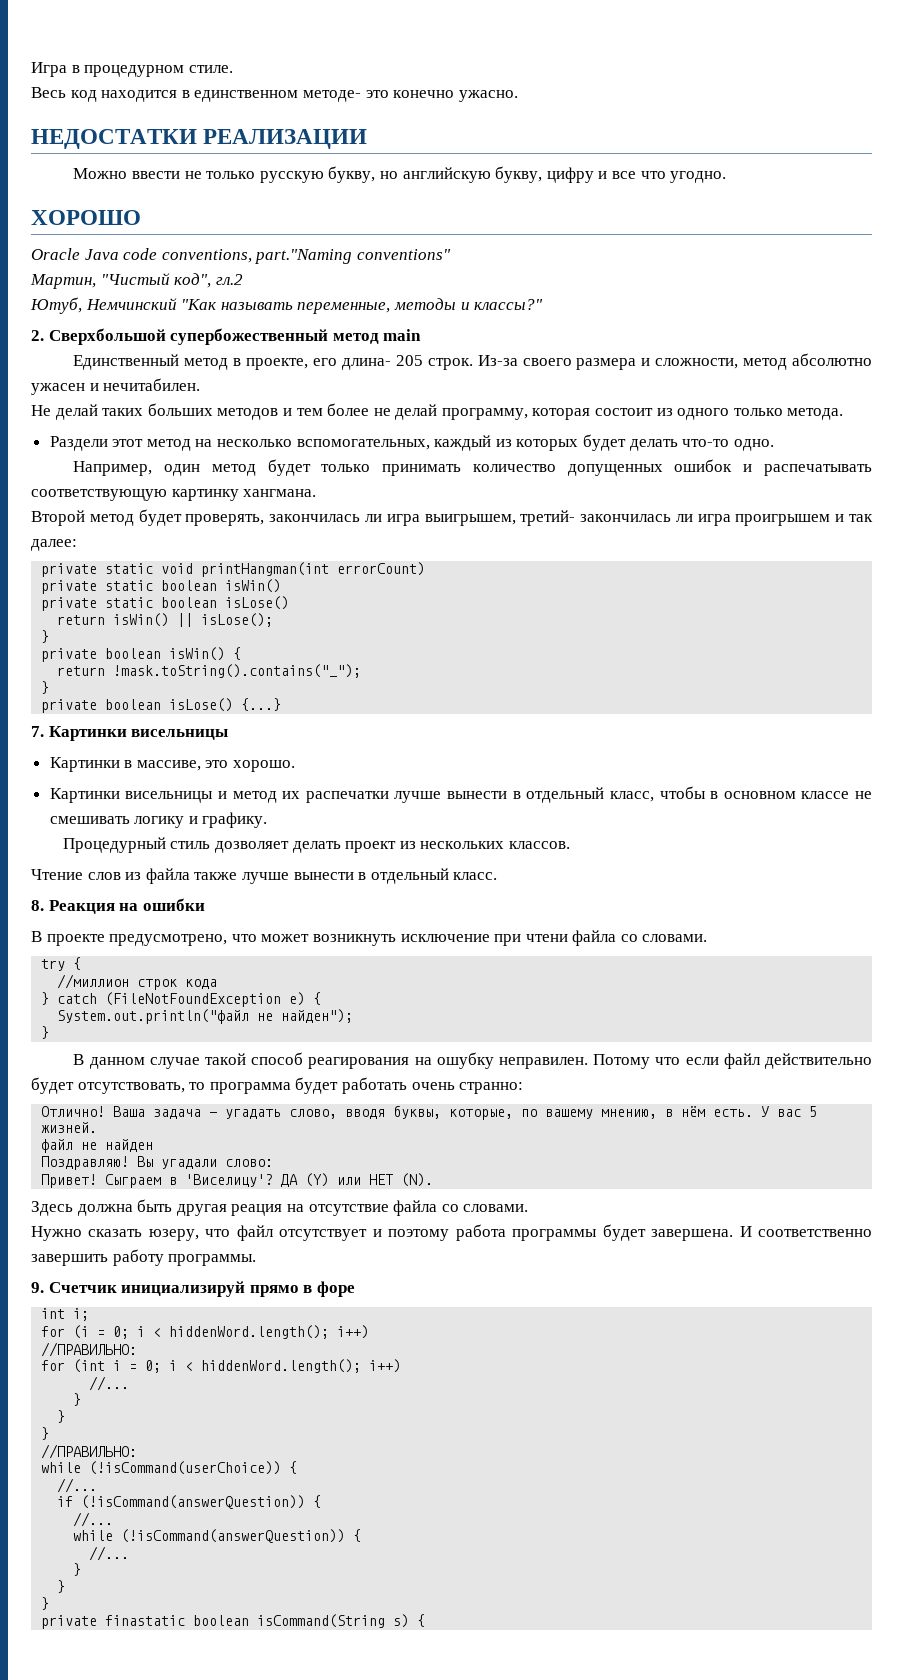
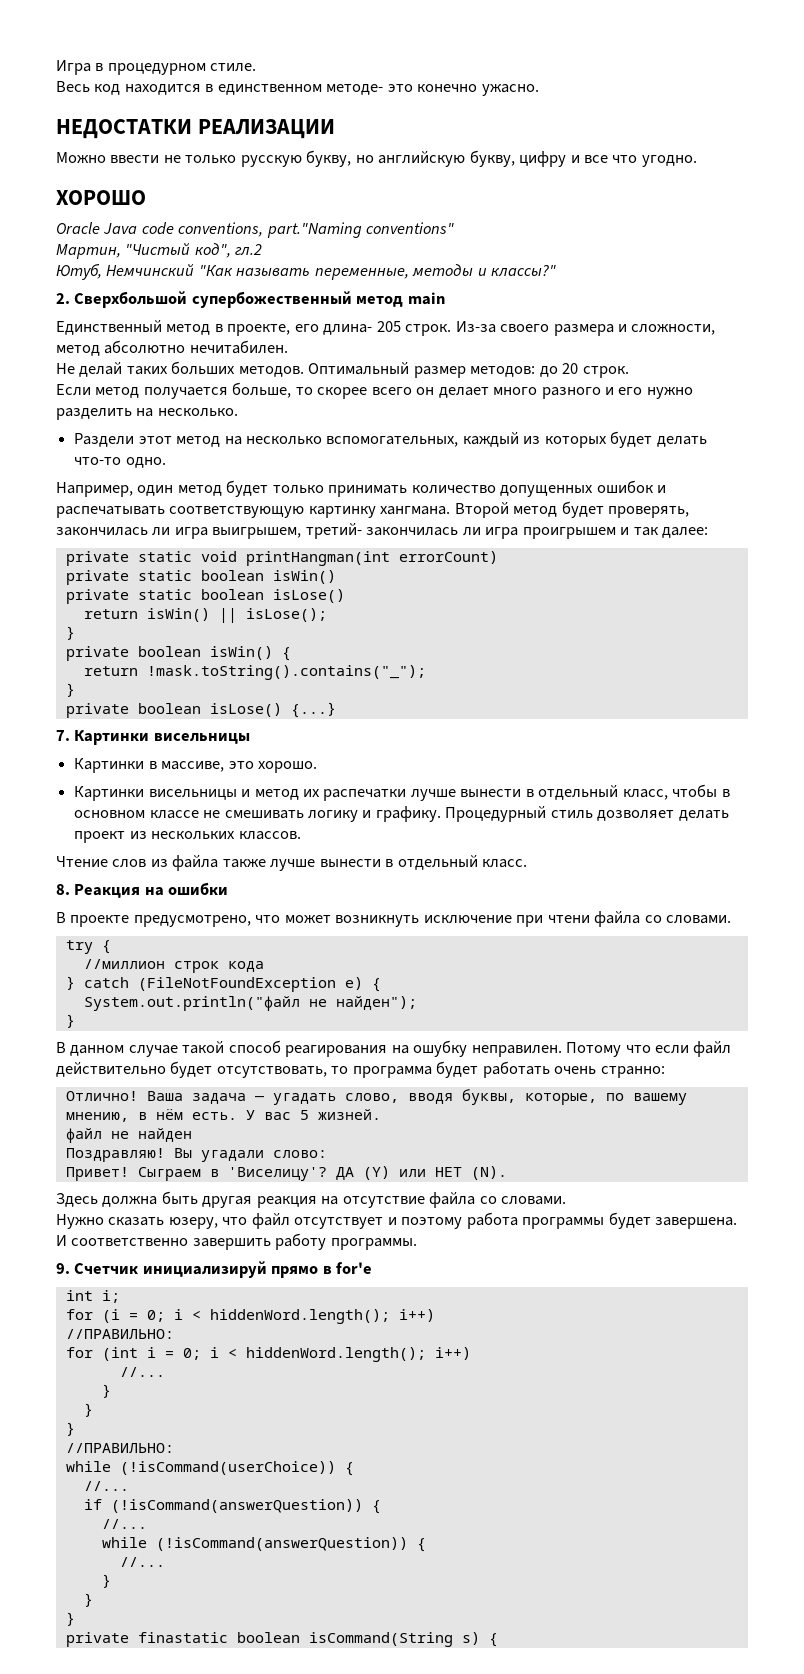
[31,383,99,395] ужасен и -> (186, 347) none
[217,403,844,420] методов и тем более не делай программу, которая состоит из одного только метода. -> [238,362,629,378] [56,382,693,399] [56,408,238,420] методов. Оптимальный размер методов: до 20 строк. // Если метод получается больше, то скорее всего он делает много разного и его нужно разделить на несколько.
(317, 493) // -> (451, 510) none
(268, 820) // -> (441, 814) none
[231,1204,283,1216] реация -> [256,1196,317,1208] реакция
[316,1281,355,1297] форе -> [336,1262,373,1274] for'e

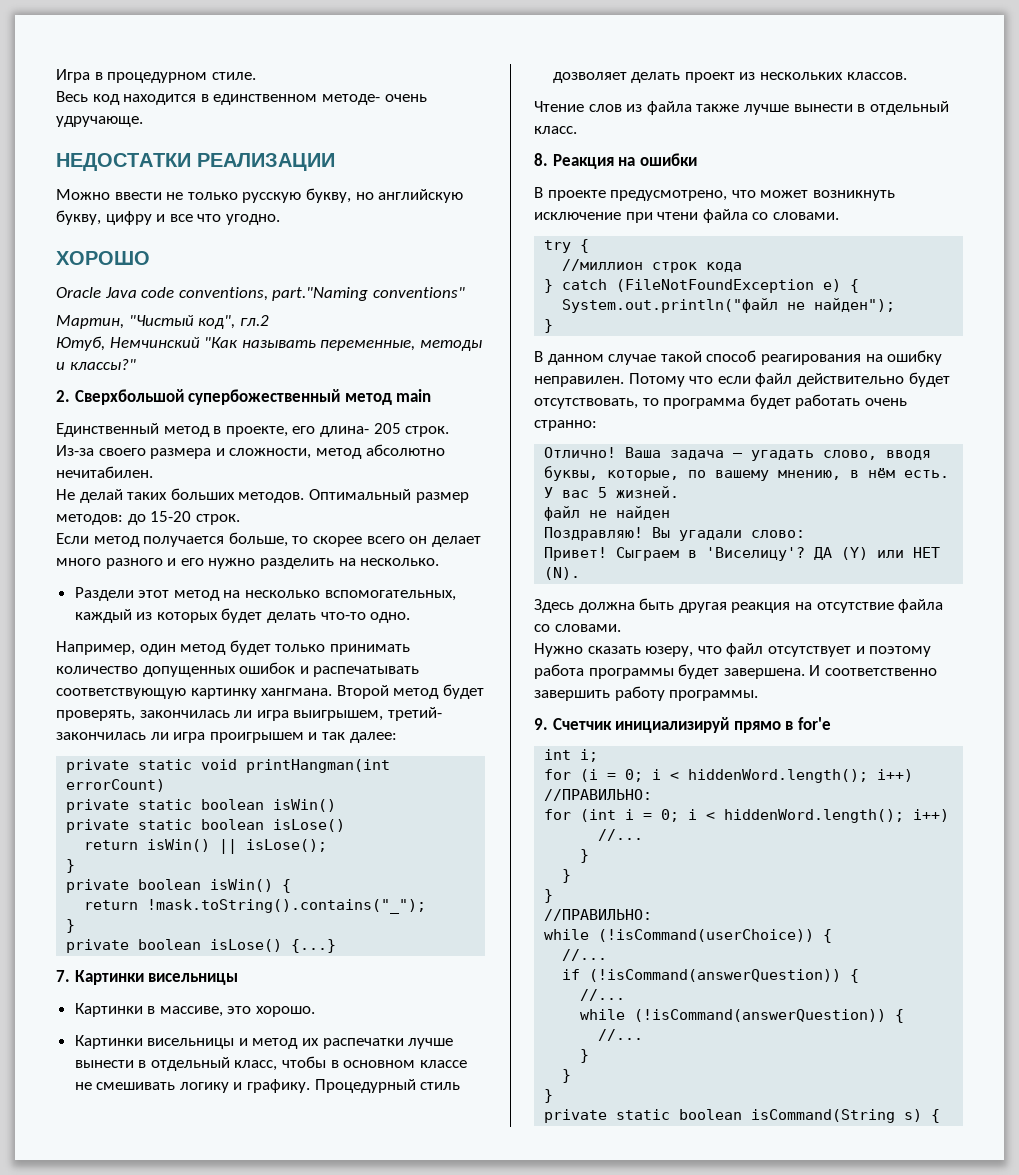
[387,84,539,96] это конечно ужасно. -> [384,94,427,102] [56,116,143,127] очень удручающе.
[562,363,579,374] 20 -> [150,511,192,522] 15-20
[413,1040,468,1057] ошубку -> [887,350,943,365] ошибку
[137,1632,228,1643] finastatic -> [616,1109,671,1120] static

